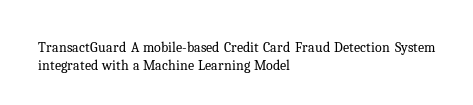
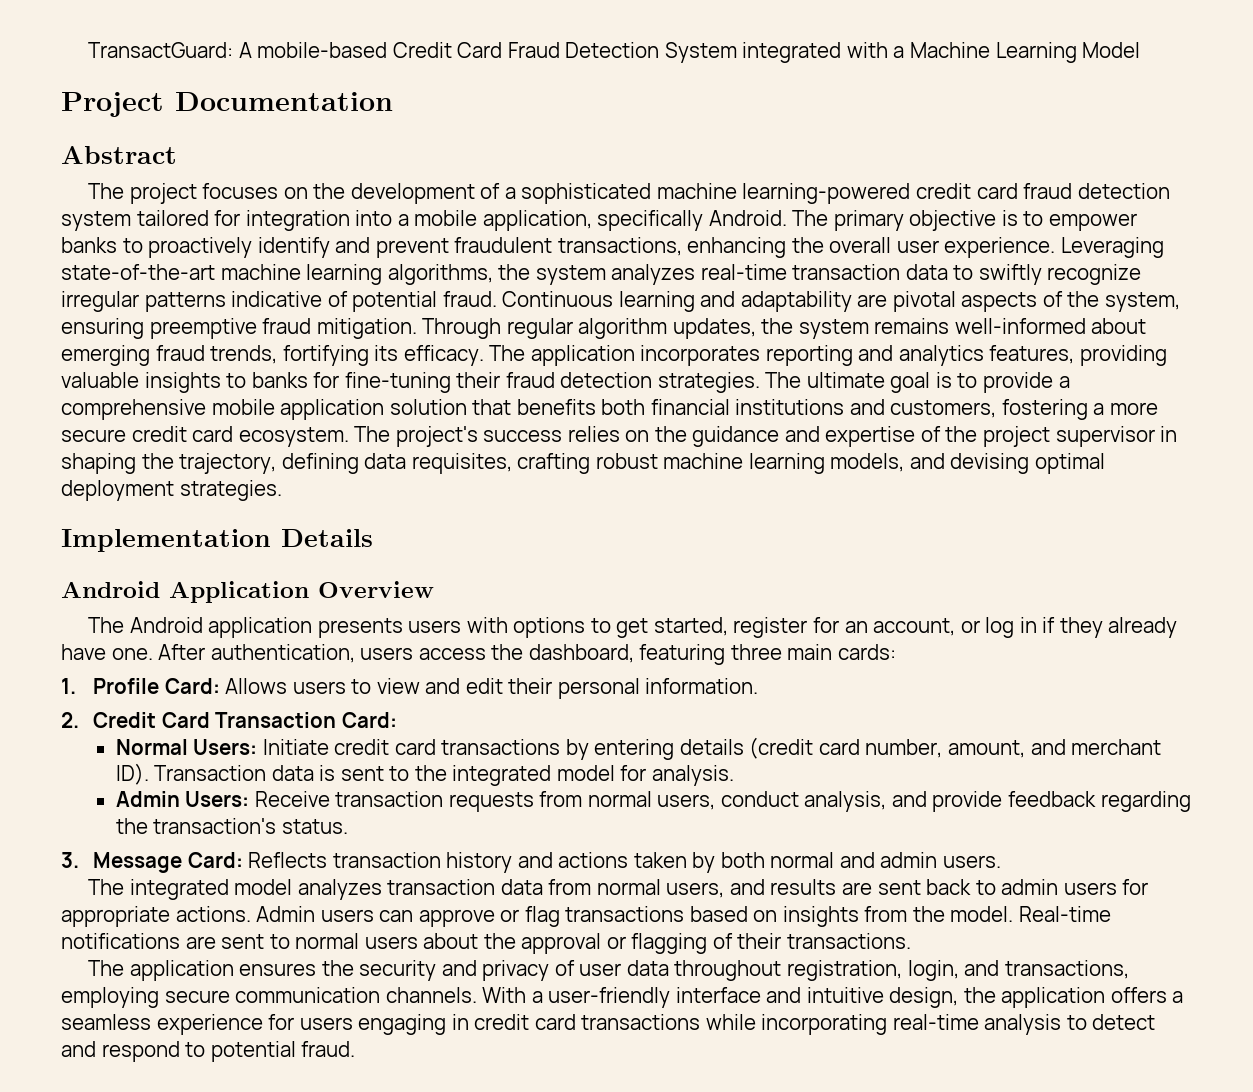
[38,41,126,52] TransactGuard -> [88,42,234,58] TransactGuard:
(290, 64) none -> [61,92,393,117] [61,146,177,164] [88,183,1170,204] [61,210,1138,231] [61,237,1164,258] [61,264,1142,285] [61,291,1181,312] [61,318,1147,339] [61,345,1167,366] [61,372,1070,393] [61,399,1158,420] [61,426,1178,447] [61,453,1105,474] [61,480,282,501] [61,529,373,552] [61,581,434,603] [88,617,1178,638] [61,644,896,665] [61,678,759,699] [61,712,397,728] [115,737,1162,760] [115,763,734,786] [115,791,1191,812] [115,818,348,834] [61,852,1001,873] [88,879,1149,900] [61,906,1112,927] [61,933,911,954] [88,960,1129,981] [61,987,1184,1008] [61,1014,1156,1035] [61,1041,356,1062] // Project Documentation // Abstract // The project focuses on the development of a sophisticated machine learning-powered credit card fraud detection system tailored for integration into a mobile application, specifically Android. The primary objective is to empower banks to proactively identify and prevent fraudulent transactions, enhancing the overall user experience. Leveraging state-of-the-art machine learning algorithms, the system analyzes real-time transaction data to swiftly recognize irregular patterns indicative of potential fraud. Continuous learning and adaptability are pivotal aspects of the system, ensuring preemptive fraud mitigation. Through regular algorithm updates, the system remains well-informed about emerging fraud trends, fortifying its efficacy. The application incorporates reporting and analytics features, providing valuable insights to banks for fine-tuning their fraud detection strategies. The ultimate goal is to provide a comprehensive mobile application solution that benefits both financial institutions and customers, fostering a more secure credit card ecosystem. The project's success relies on the guidance and expertise of the project supervisor in shaping the trajectory, defining data requisites, crafting robust machine learning models, and devising optimal deployment strategies. // Implementation Details // Android Application Overview // The Android application presents users with options to get started, register for an account, or log in if they already have one. After authentication, users access the dashboard, featuring three main cards: // 1. Profile Card: Allows users to view and edit their personal information. // 2. Credit Card Transaction Card: // Normal Users: Initiate credit card transactions by entering details (credit card number, amount, and merchant ID). Transaction data is sent to the integrated model for analysis. // Admin Users: Receive transaction requests from normal users, conduct analysis, and provide feedback regarding the transaction's status. // 3. Message Card: Reflects transaction history and actions taken by both normal and admin users. // The integrated model analyzes transaction data from normal users, and results are sent back to admin users for appropriate actions. Admin users can approve or flag transactions based on insights from the model. Real-time notifications are sent to normal users about the approval or flagging of their transactions. // The application ensures the security and privacy of user data throughout registration, login, and transactions, employing secure communication channels. With a user-friendly interface and intuitive design, the application offers a seamless experience for users engaging in credit card transactions while incorporating real-time analysis to detect and respond to potential fraud.

